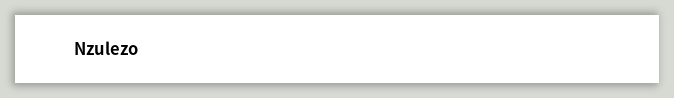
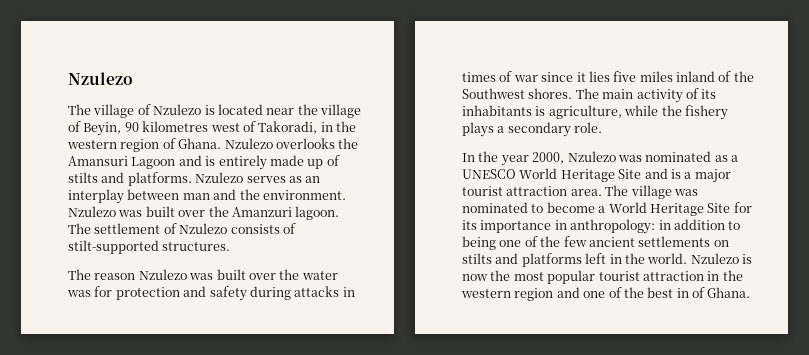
[74,41,138,55] Nzulezo -> [68,72,133,85] [68,104,361,118] [68,121,356,136] [67,138,359,152] [68,155,340,170] [68,172,321,186] [68,189,346,204] [68,206,340,220] [68,223,296,234] [68,240,231,254] [68,269,338,280] [67,286,355,301] [462,71,754,82] [462,88,717,103] [462,105,728,120] [462,122,603,137] [462,151,738,166] [462,168,731,183] [462,185,698,199] [462,202,752,216] [462,219,741,234] [462,236,729,250] [462,253,752,267] [462,270,743,284] [461,287,751,301] Nzulezo // The village of Nzulezo is located near the village of Beyin, 90 kilometres west of Takoradi, in the western region of Ghana. Nzulezo overlooks the Amansuri Lagoon and is entirely made up of stilts and platforms. Nzulezo serves as an interplay between man and the environment. Nzulezo was built over the Amanzuri lagoon. The settlement of Nzulezo consists of stilt-supported structures. // The reason Nzulezo was built over the water was for protection and safety during attacks in times of war since it lies five miles inland of the Southwest shores. The main activity of its inhabitants is agriculture, while the fishery plays a secondary role. // In the year 2000, Nzulezo was nominated as a UNESCO World Heritage Site and is a major tourist attraction area. The village was nominated to become a World Heritage Site for its importance in anthropology: in addition to being one of the few ancient settlements on stilts and platforms left in the world. Nzulezo is now the most popular tourist attraction in the western region and one of the best in of Ghana.

